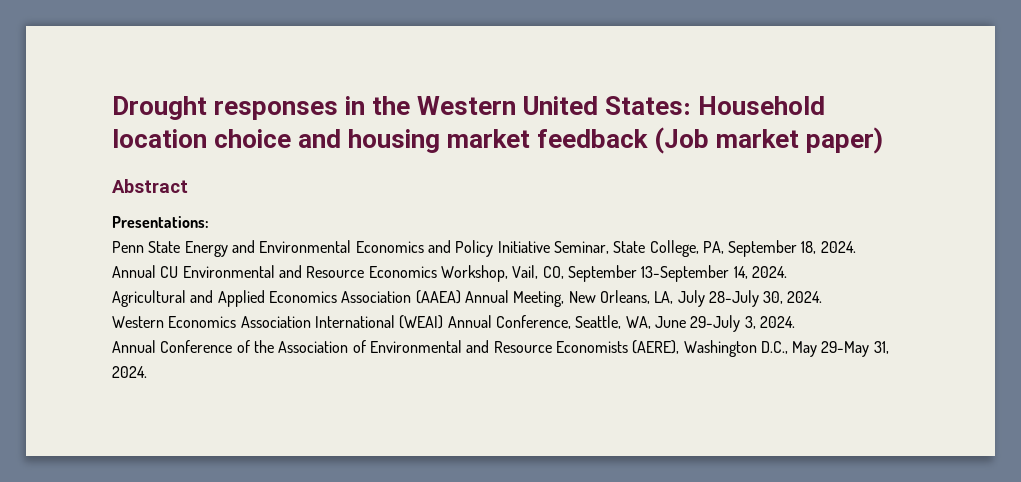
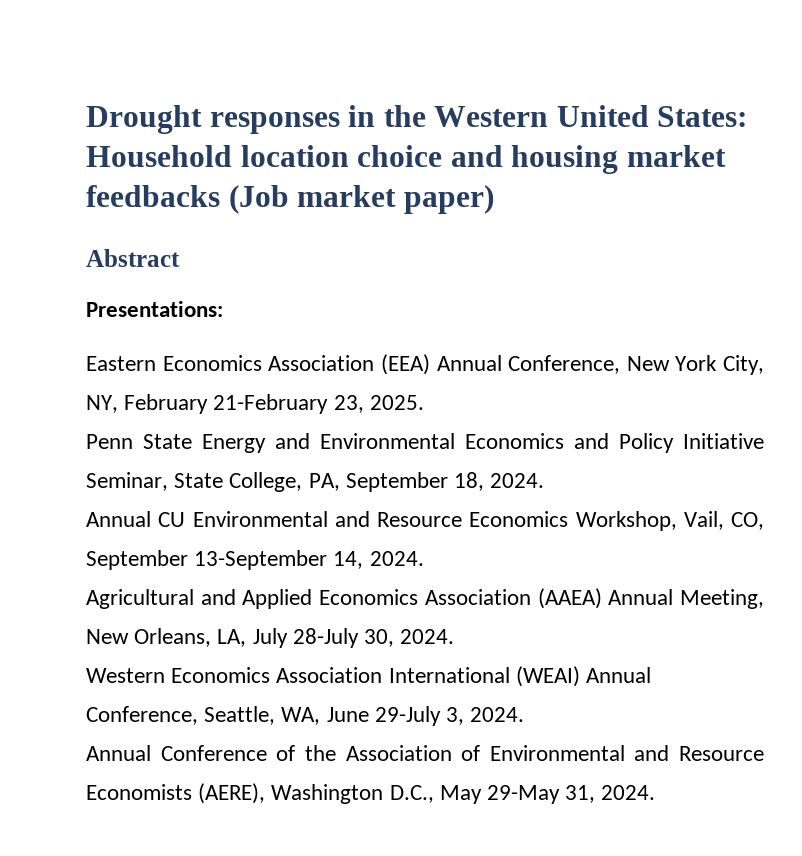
[537,129,649,148] feedback -> [86,185,220,207] feedbacks
(209, 222) none -> [86,354,764,375] [86,394,424,414] // Eastern Economics Association (EEA) Annual Conference, New York City, NY, February 21-February 23, 2025.

